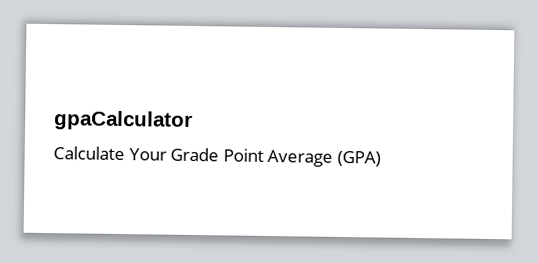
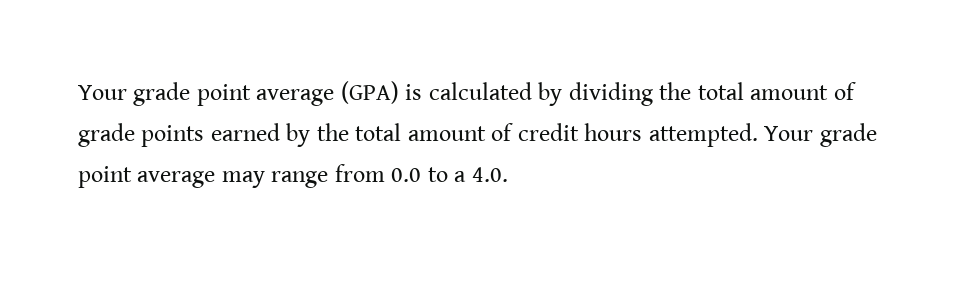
[54,110,193,131] [53,146,381,167] gpaCalculator // Calculate Your Grade Point Average (GPA) -> [78,81,856,106] [78,123,877,147] [78,164,508,188] Your grade point average (GPA) is calculated by dividing the total amount of grade points earned by the total amount of credit hours attempted. Your grade point average may range from 0.0 to a 4.0.

